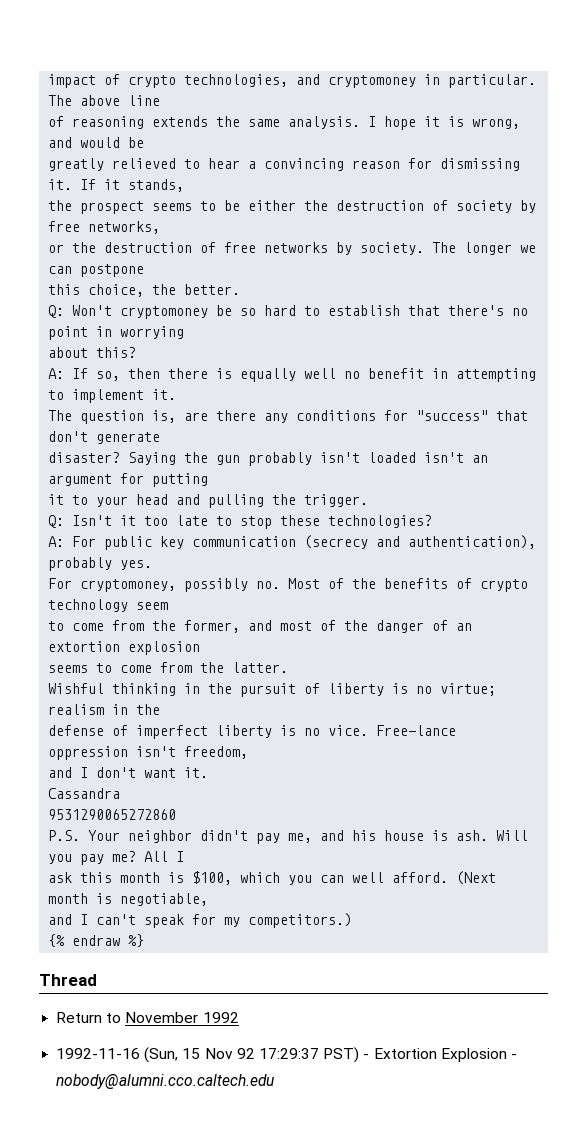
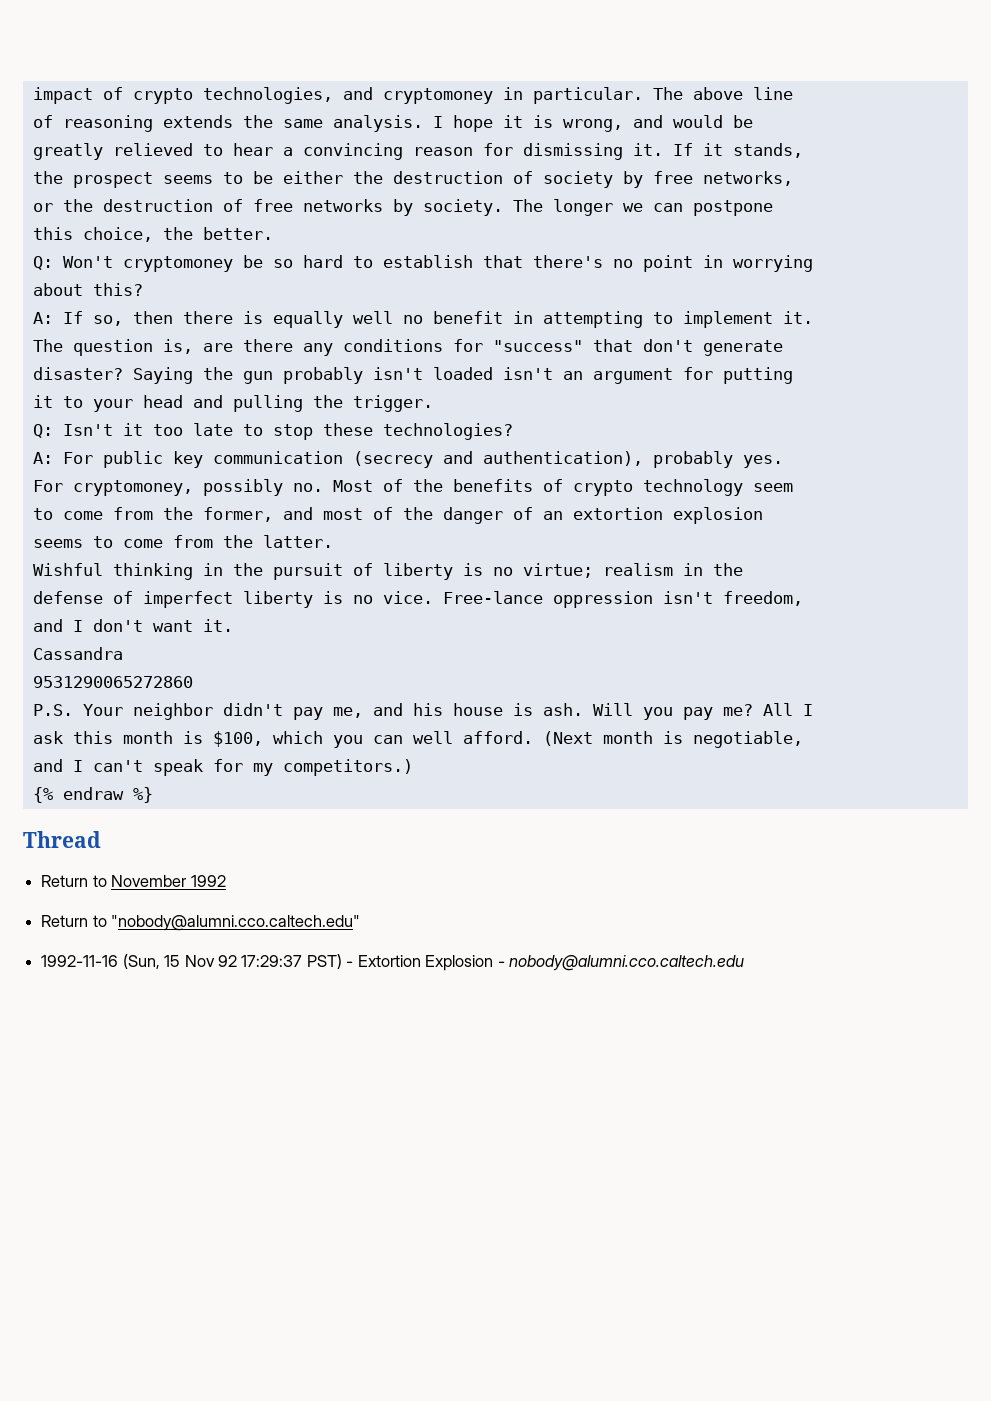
(239, 1017) none -> [41,915,361,931] // Return to "nobody@alumni.cco.caltech.edu"

